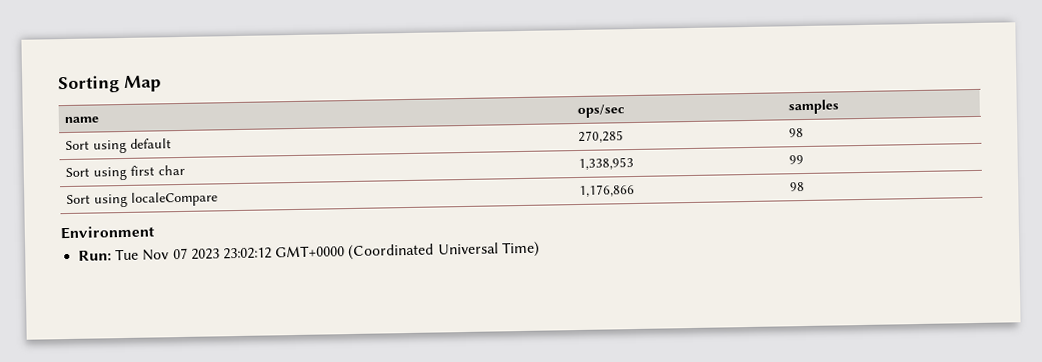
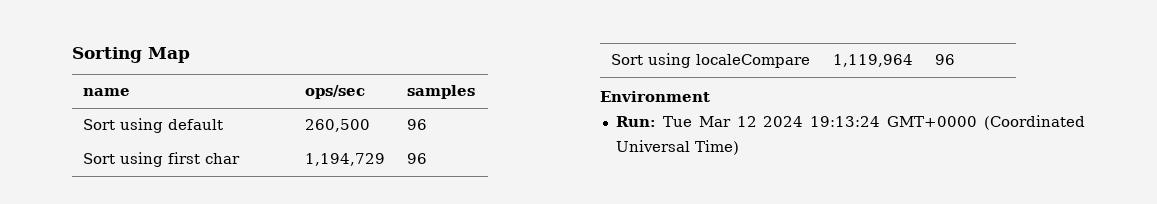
[578,130,625,143] [789,128,805,138] 270,285 | 98 -> [304,119,370,132] [406,119,427,130] 260,500 | 96
[578,156,635,170] [789,154,805,165] 1,338,953 | 99 -> [304,153,385,166] [406,153,427,164] 1,194,729 | 96
[579,183,636,197] [790,181,806,192] 1,176,866 | 98 -> [832,54,913,67] [934,54,955,65] 1,119,964 | 96
[142,247,272,261] Nov 07 2023 23:02:12 -> [698,116,881,127] Mar 12 2024 19:13:24

